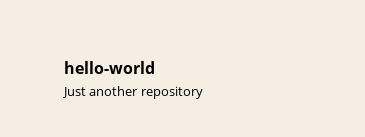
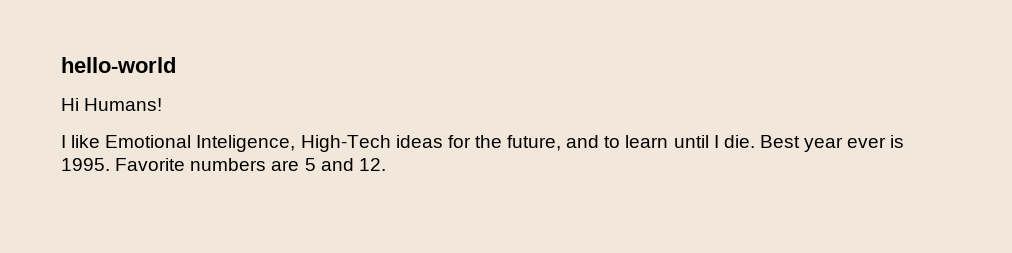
[62,86,203,99] Just another repository -> [61,98,163,111] [61,135,905,152] [61,158,386,171] Hi Humans! // I like Emotional Inteligence, High-Tech ideas for the future, and to learn until I die. Best year ever is 1995. Favorite numbers are 5 and 12.

